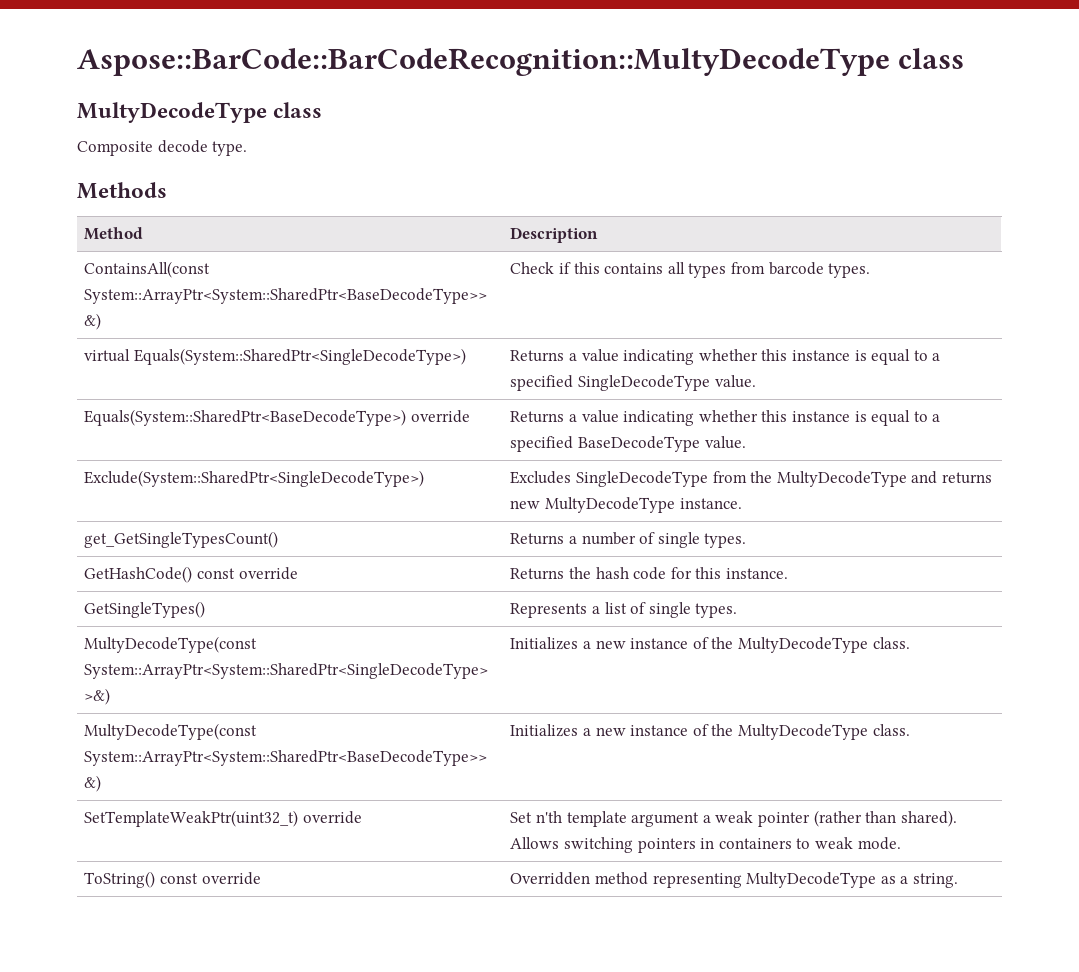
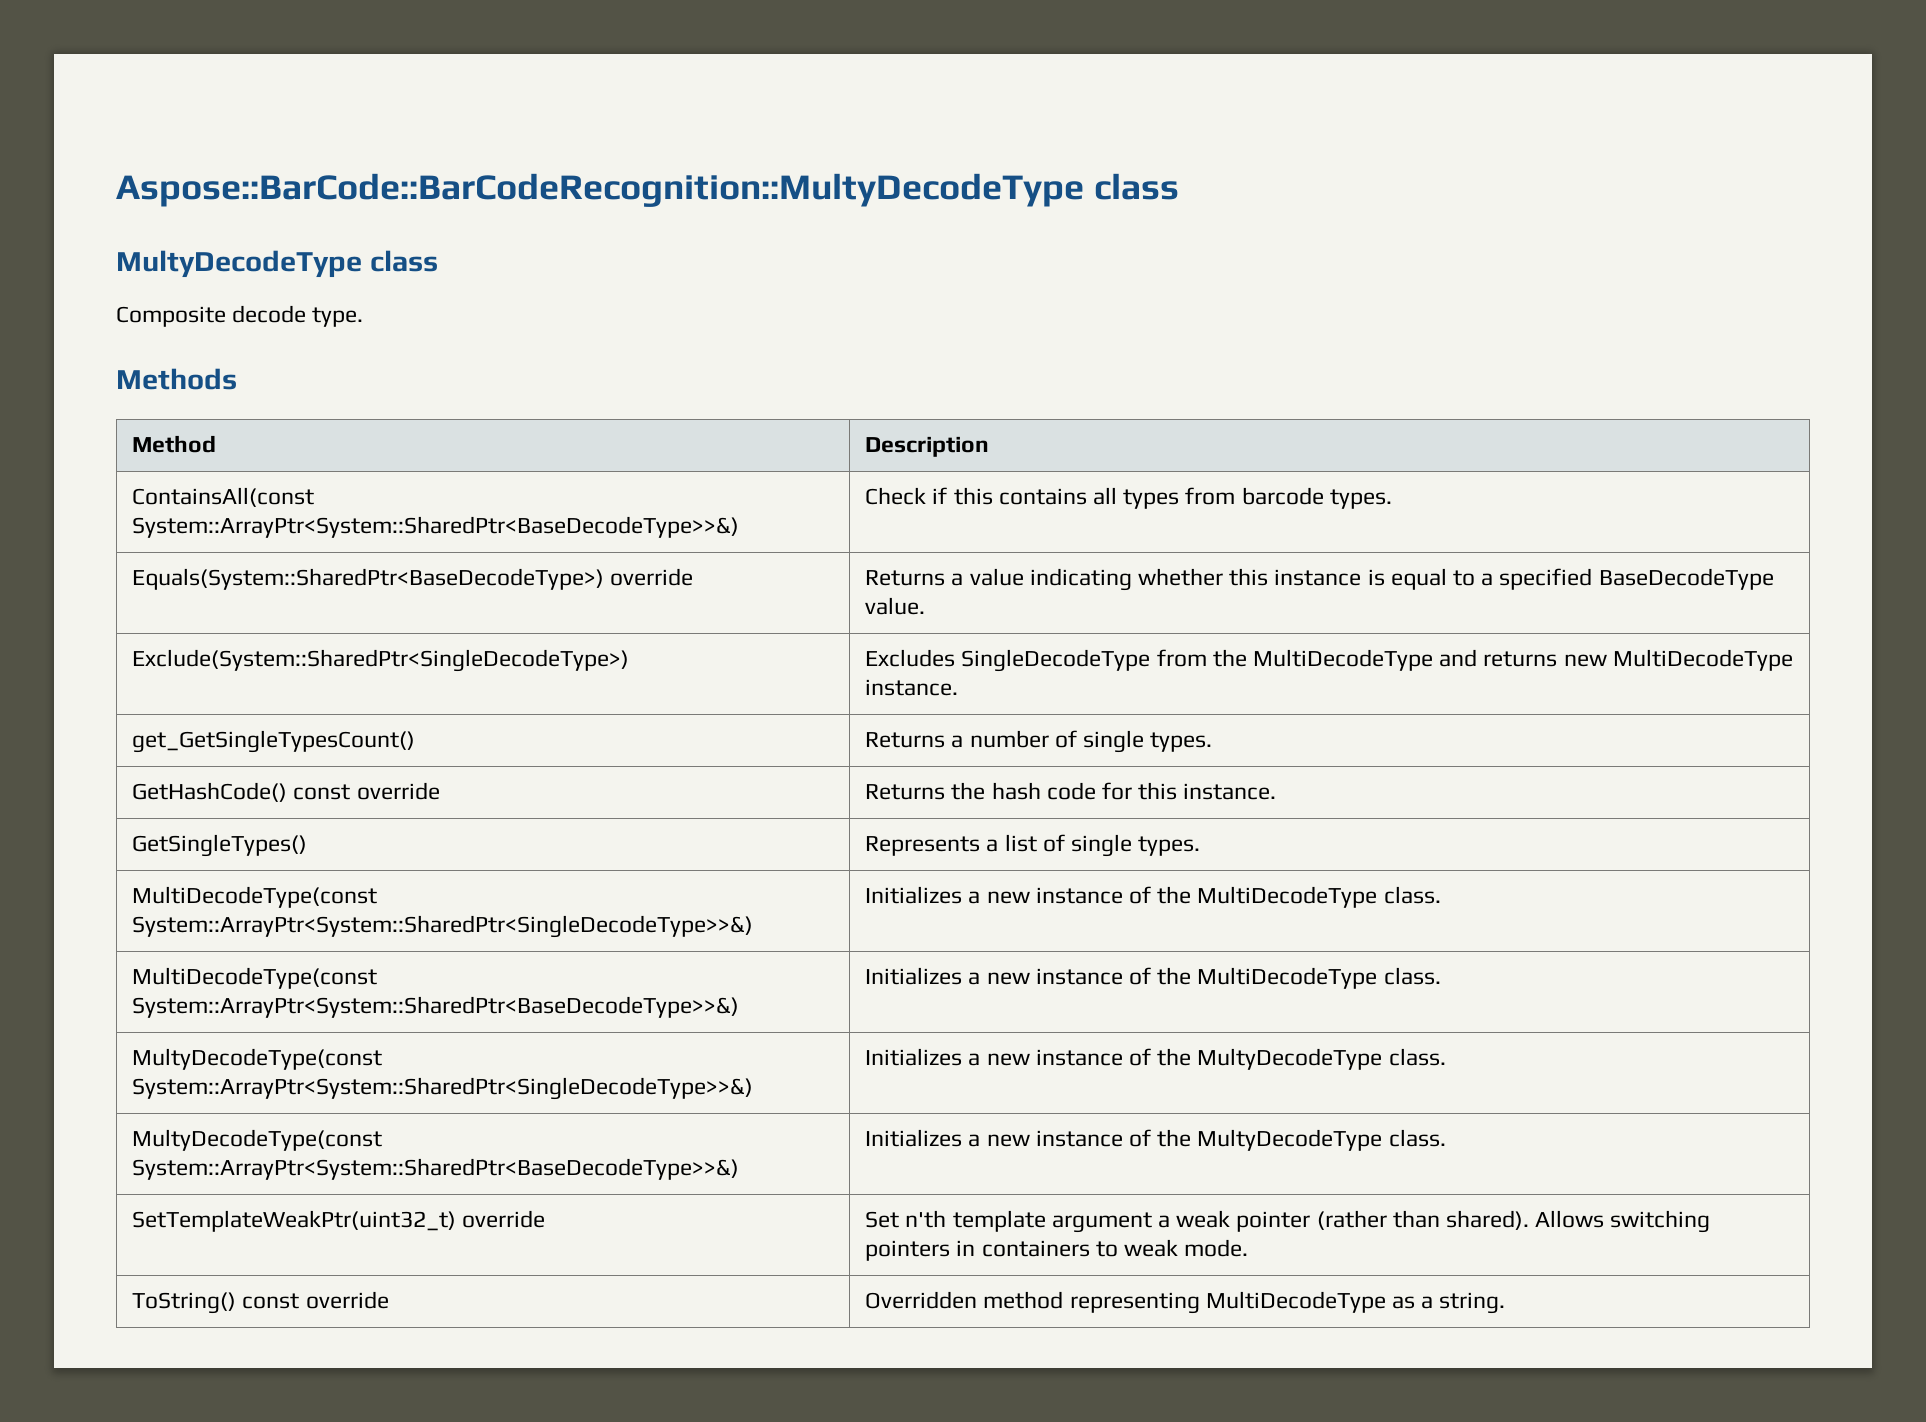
[84,348,466,365] [510,349,941,365] [510,375,756,391] // virtual Equals(System::SharedPtr<SingleDecodeType>) | Returns a value indicating whether this instance is equal to a specified SingleDecodeType value. -> (1392, 499) none
[776,471,907,487] MultyDecodeType -> [1252,649,1433,671] MultiDecodeType
[544,497,675,513] MultyDecodeType -> [1612,649,1793,671] MultiDecodeType
(738, 610) none -> [132,886,378,908] [132,915,754,938] [865,886,1441,908] [132,967,378,989] [132,996,740,1018] [865,967,1441,989] // MultiDecodeType(const System::ArrayPtr<System::SharedPtr<SingleDecodeType>>&) | Initializes a new instance of the MultiDecodeType class. // MultiDecodeType(const System::ArrayPtr<System::SharedPtr<BaseDecodeType>>&) | Initializes a new instance of the MultiDecodeType class.
[746,872,877,888] MultyDecodeType -> [1205,1291,1386,1313] MultiDecodeType

